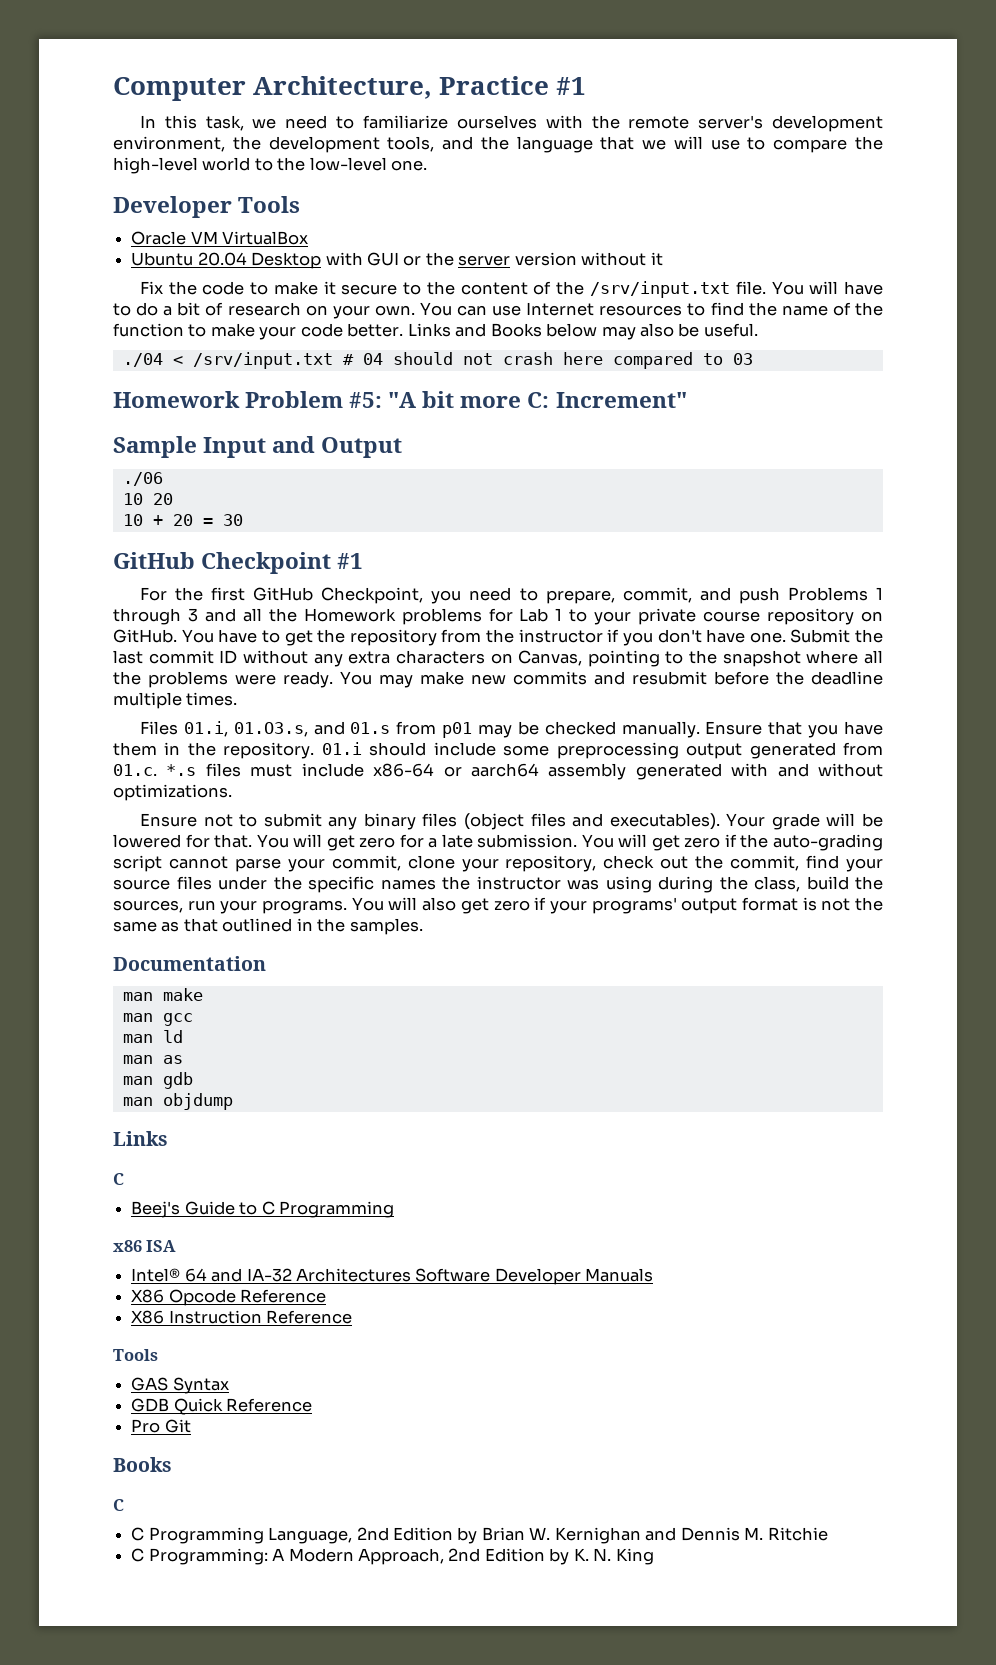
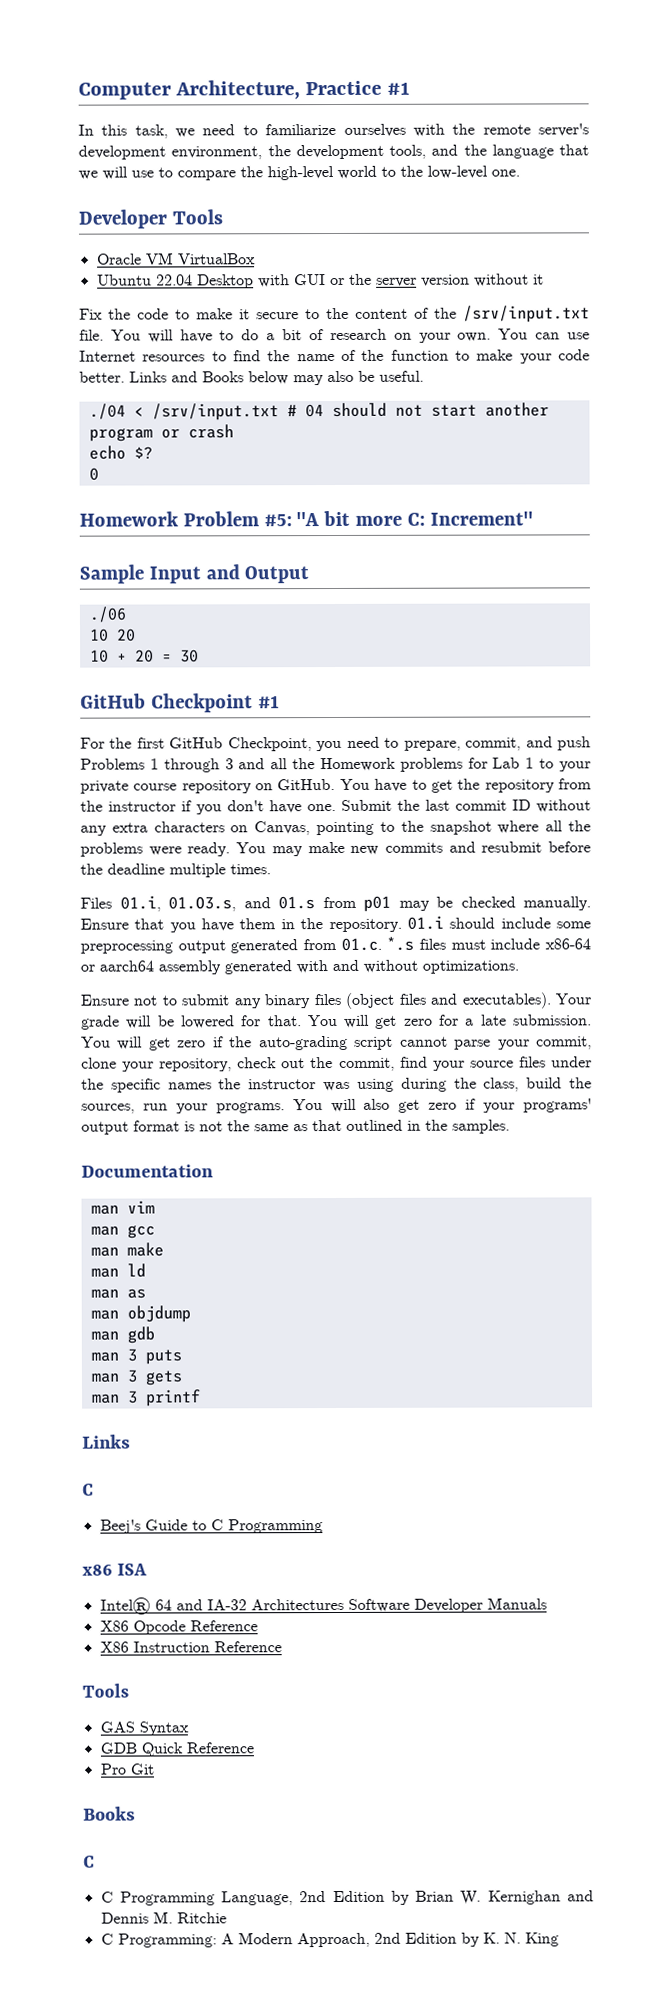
[197,252,247,266] 20.04 -> [155,274,193,286] 22.04
[502,352,753,369] crash here compared to 03 -> [430,402,549,417] [88,424,234,442] [88,445,153,460] [88,467,99,481] start another program or crash // echo $? // 0
[162,988,203,1001] make -> [126,1200,155,1214] vim
(193, 1019) none -> [90,1242,164,1257] // man make
(183, 1059) none -> [90,1305,191,1323] // man objdump
[162,1093,233,1110] objdump -> [126,1348,182,1365] [90,1369,182,1386] [91,1389,201,1407] 3 puts // man 3 gets // man 3 printf

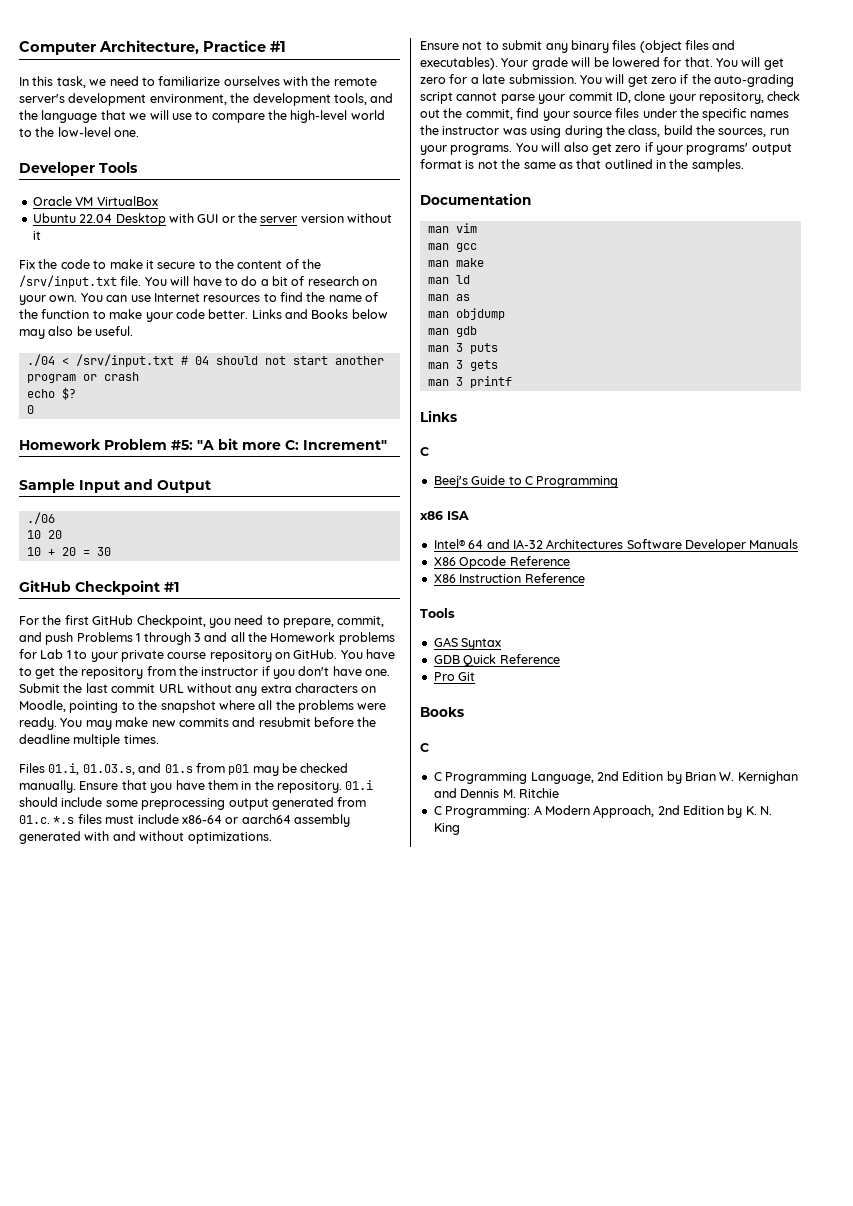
[512,799,531,811] ID -> [158,684,184,693] URL
[254,821,311,836] Canvas, -> [19,700,66,712] Moodle,
[536,1036,592,1050] commit, -> [568,92,631,103] commit ID,

